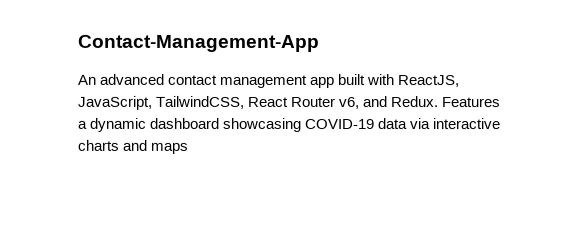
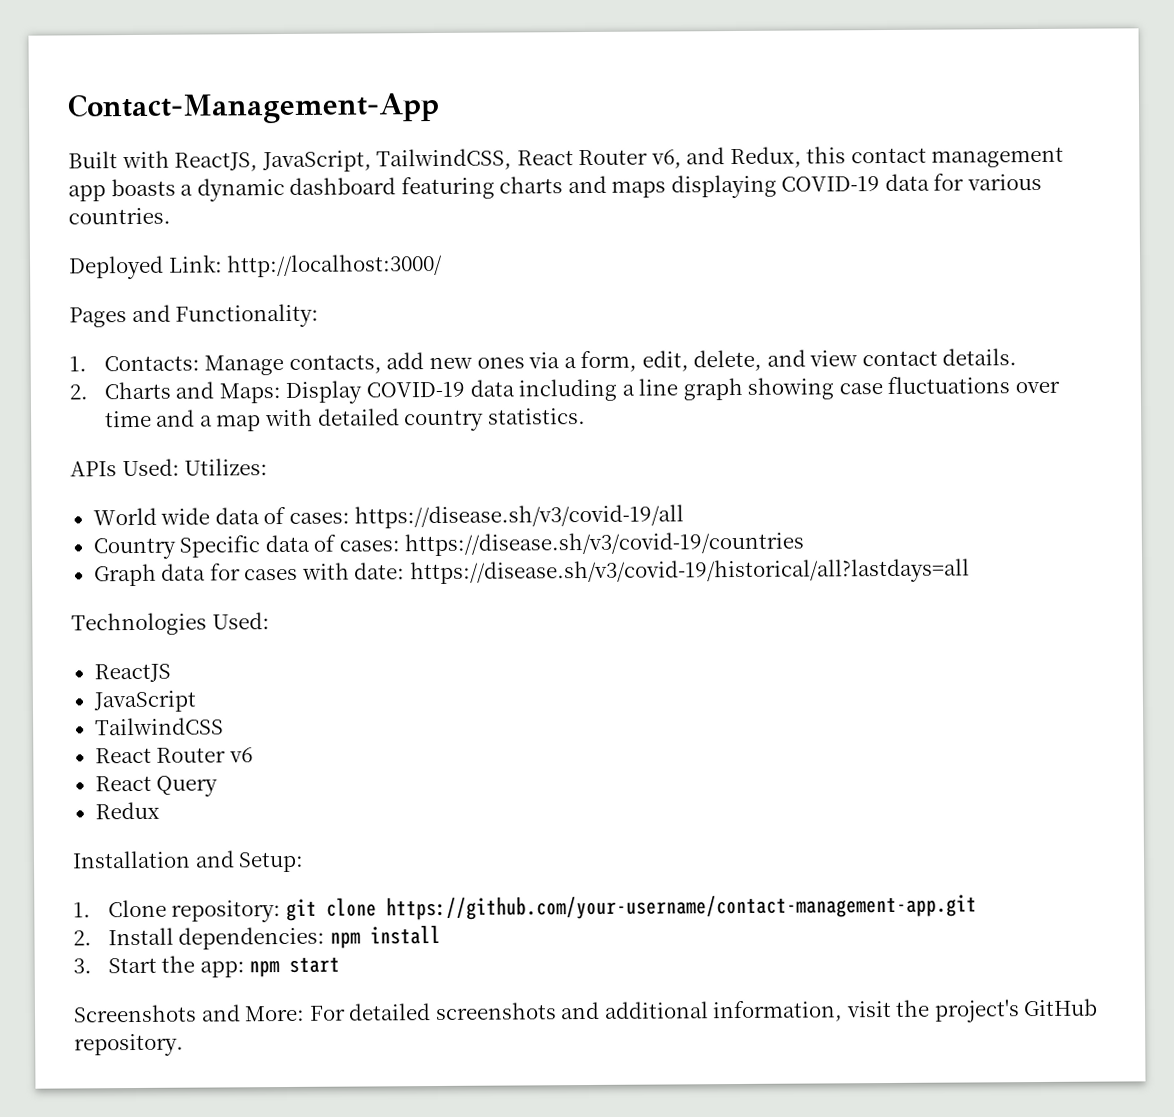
[78,73,367,89] An advanced contact management app built -> [68,151,118,169] Built
[391,96,502,108] [77,117,501,133] [77,139,189,154] Redux. Features a dynamic dashboard showcasing COVID-19 data via interactive charts and maps -> [729,146,1065,169] [68,173,1042,202] [68,207,171,225] [68,253,444,280] [69,303,320,328] [69,348,1018,376] [69,376,1060,404] [104,408,586,432] [70,458,269,477] [92,504,685,529] [92,531,805,560] [93,558,970,587] [71,612,270,636] [93,663,171,683] [92,690,197,713] [94,717,224,736] [94,747,253,764] [94,775,219,797] [94,801,160,820] [72,850,305,873] [73,893,977,923] [73,924,441,950] [73,955,341,978] [73,998,1099,1023] [74,1033,184,1057] Redux, this contact management app boasts a dynamic dashboard featuring charts and maps displaying COVID-19 data for various countries. // Deployed Link: http://localhost:3000/ // Pages and Functionality: // 1. Contacts: Manage contacts, add new ones via a form, edit, delete, and view contact details. // 2. Charts and Maps: Display COVID-19 data including a line graph showing case fluctuations over time and a map with detailed country statistics. // APIs Used: Utilizes: // World wide data of cases: https://disease.sh/v3/covid-19/all // Country Specific data of cases: https://disease.sh/v3/covid-19/countries // Graph data for cases with date: https://disease.sh/v3/covid-19/historical/all?lastdays=all // Technologies Used: // ReactJS // JavaScript // TailwindCSS // React Router v6 // React Query // Redux // Installation and Setup: // 1. Clone repository: git clone https://github.com/your-username/contact-management-app.git // 2. Install dependencies: npm install // 3. Start the app: npm start // Screenshots and More: For detailed screenshots and additional information, visit the project's GitHub repository.

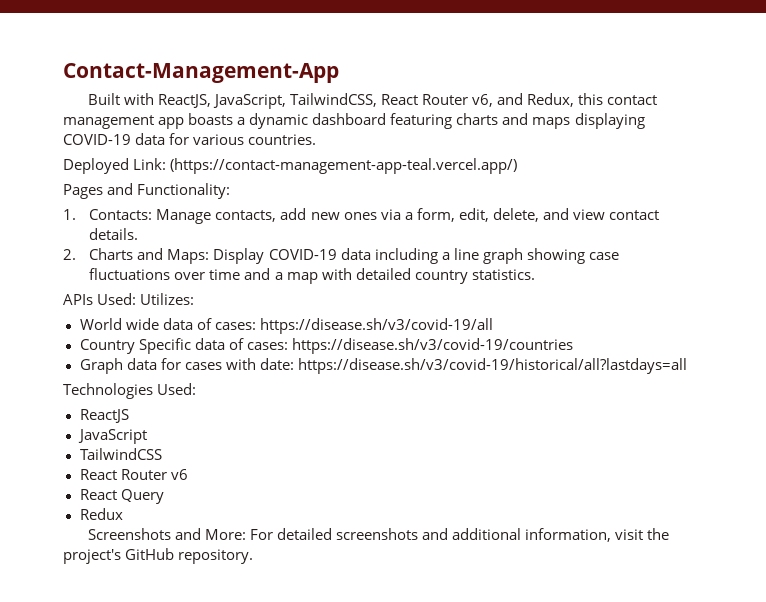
[226,253,444,278] http://localhost:3000/ -> [170,158,518,174] (https://contact-management-app-teal.vercel.app/)
[72,850,305,873] [73,893,977,923] [73,924,441,950] [73,955,341,978] // Installation and Setup: // 1. Clone repository: git clone https://github.com/your-username/contact-management-app.git // 2. Install dependencies: npm install // 3. Start the app: npm start -> (123, 514) none

